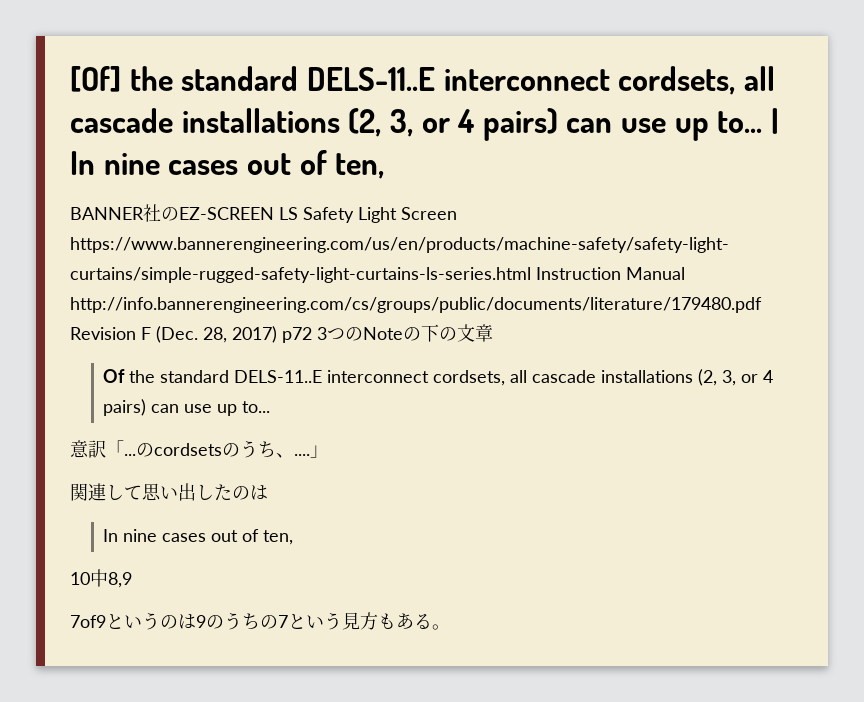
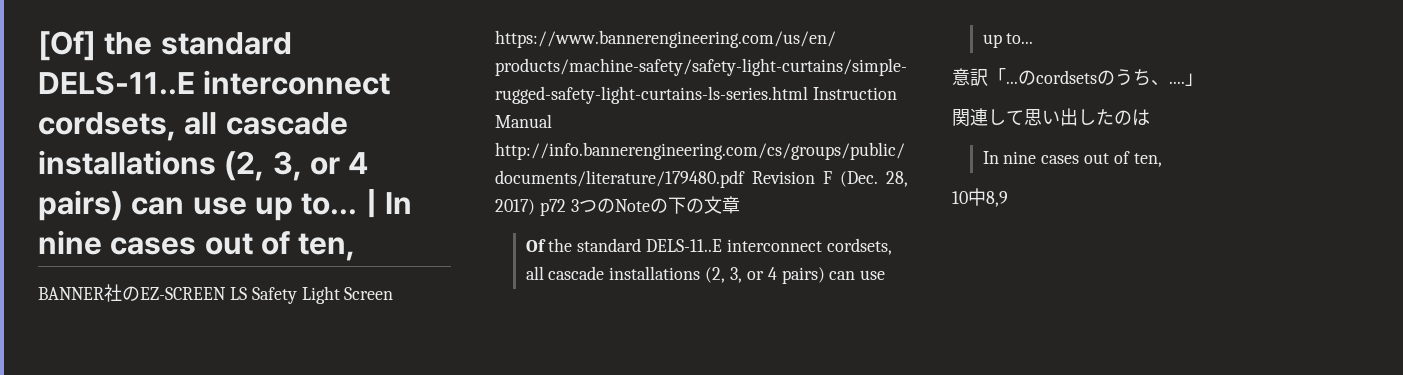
[70,612,450,630] // 7of9というのは9のうちの7という見方もある。 -> (1008, 199) none

